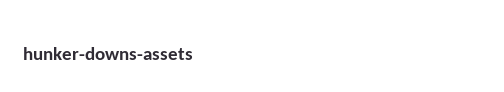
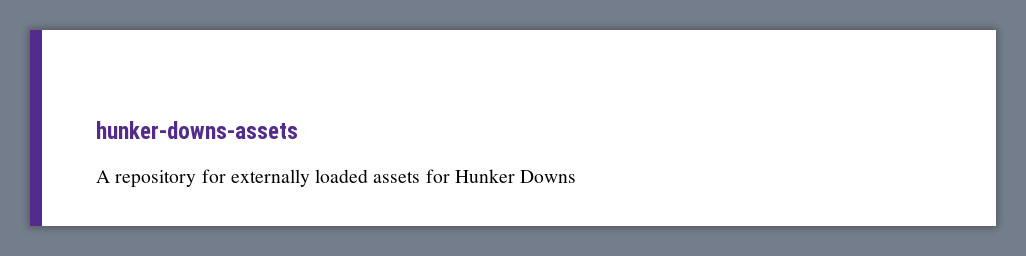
(193, 53) none -> [96,169,577,188] // A repository for externally loaded assets for Hunker Downs

